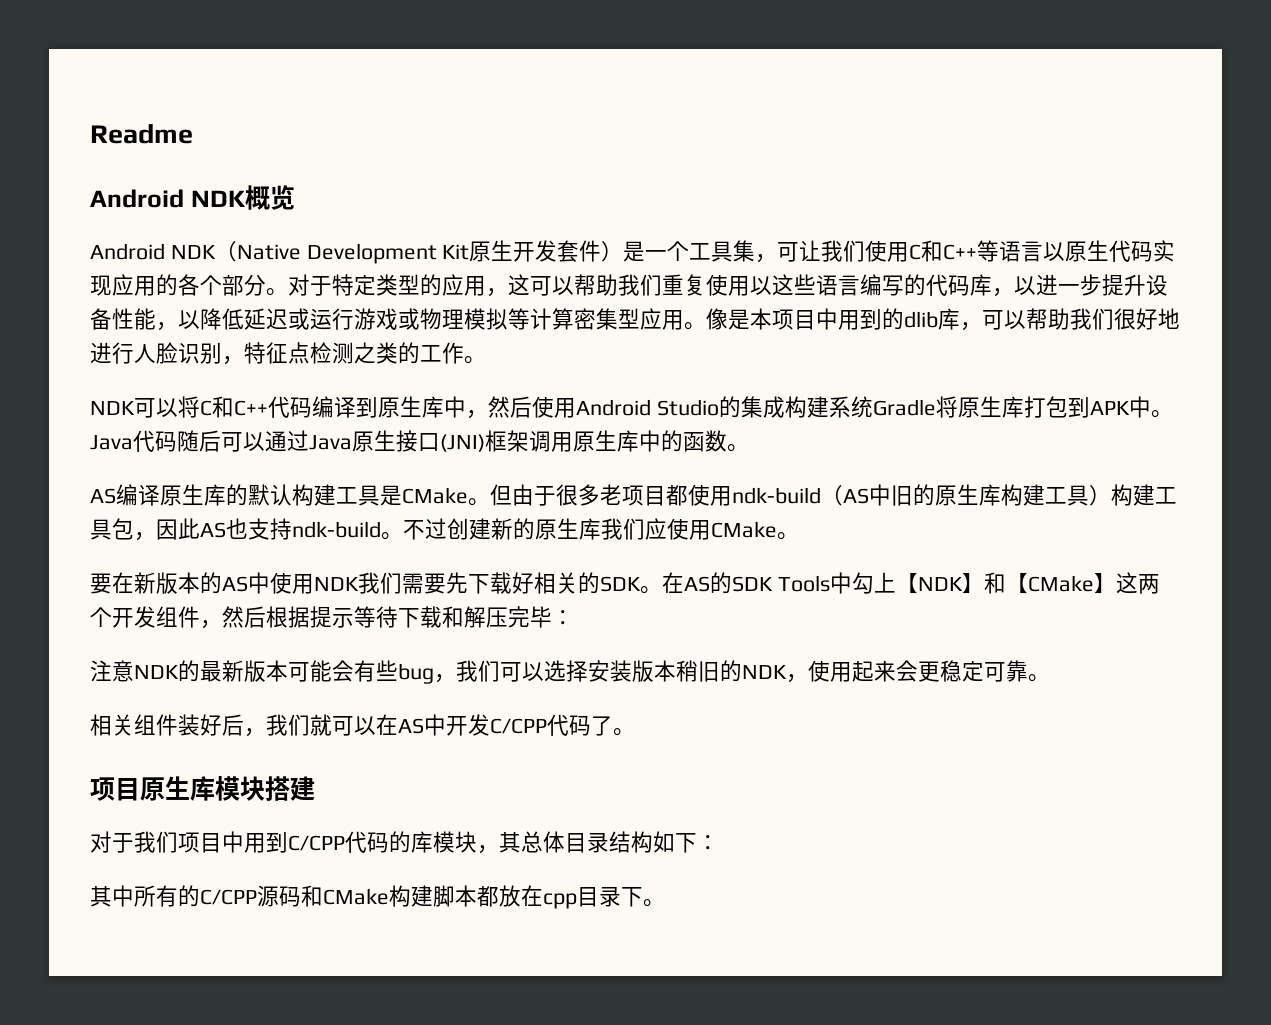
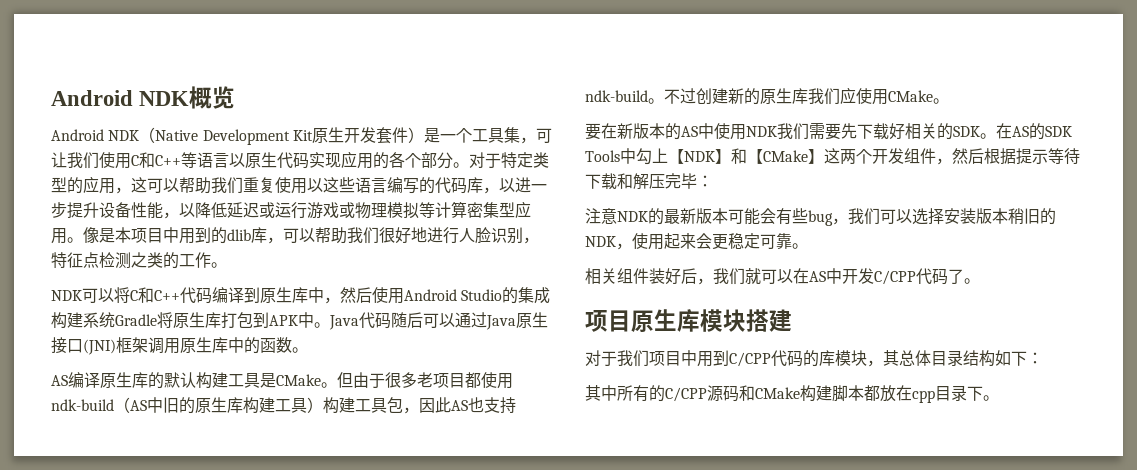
[90,124,193,144] Readme // -> (51, 98) none

